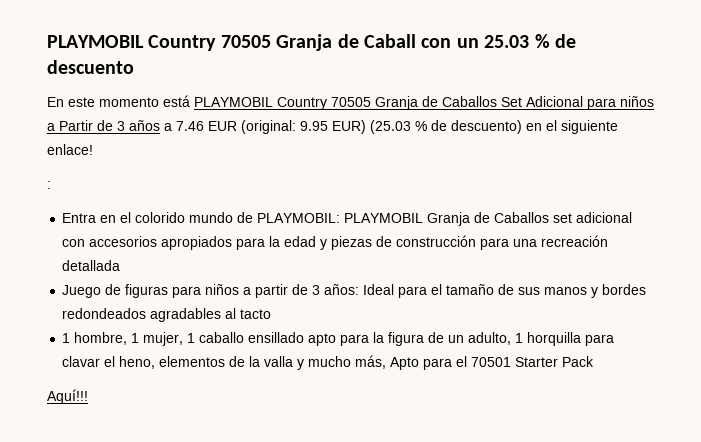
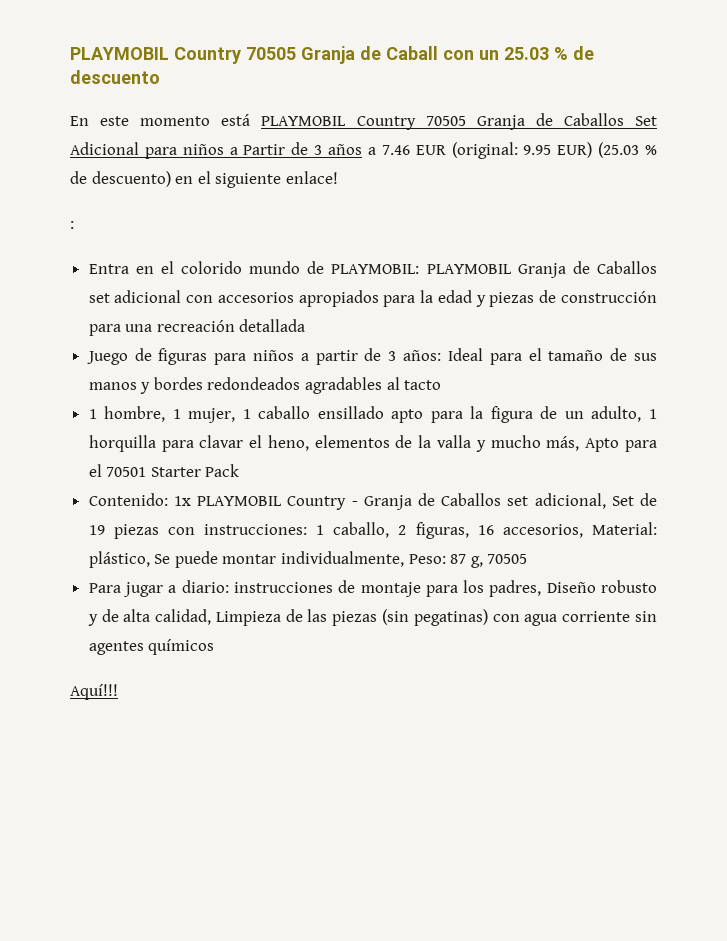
(595, 361) none -> [88,493,657,510] [88,522,657,539] [88,551,528,568] [88,580,657,597] [87,609,657,626] [88,639,215,655] // Contenido: 1x PLAYMOBIL Country - Granja de Caballos set adicional, Set de 19 piezas con instrucciones: 1 caballo, 2 figuras, 16 accesorios, Material: plástico, Se puede montar individualmente, Peso: 87 g, 70505 // Para jugar a diario: instrucciones de montaje para los padres, Diseño robusto y de alta calidad, Limpieza de las piezas (sin pegatinas) con agua corriente sin agentes químicos

